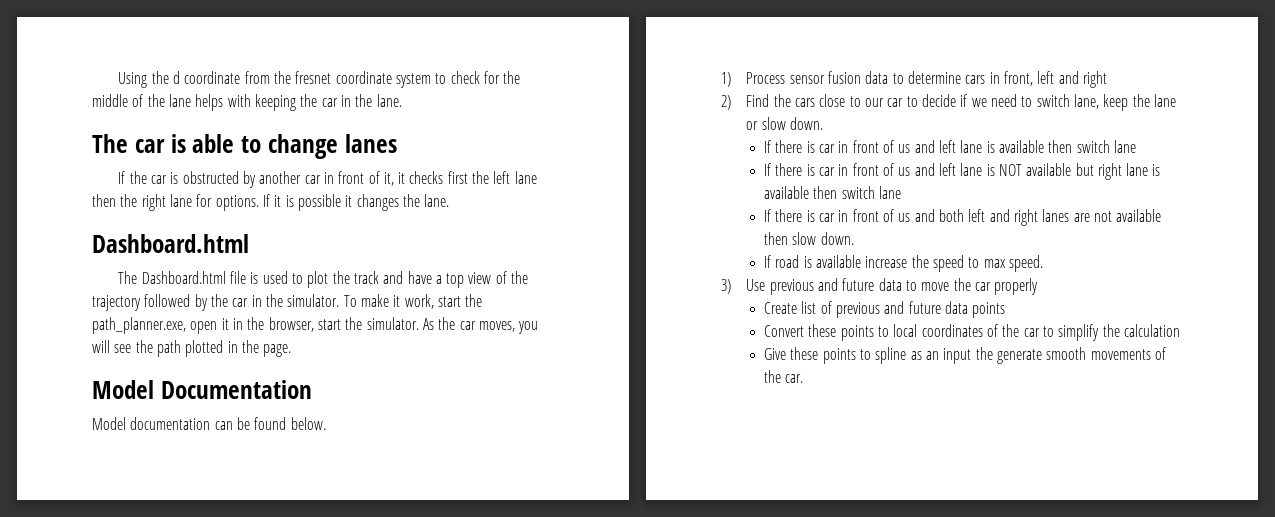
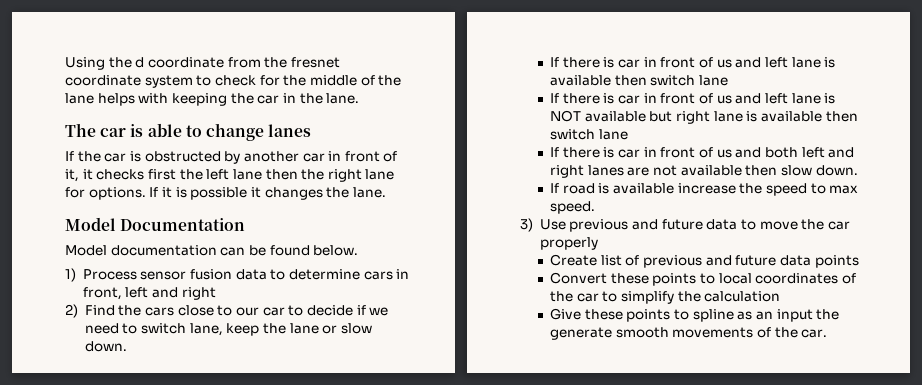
[92,234,249,253] [118,271,529,288] [92,294,483,311] [92,317,539,334] [92,340,292,357] // Dashboard.html // The Dashboard.html file is used to plot the track and have a top view of the trajectory followed by the car in the simulator. To make it work, start the path_planner.exe, open it in the browser, start the simulator. As the car moves, you will see the path plotted in the page. -> (386, 192) none

